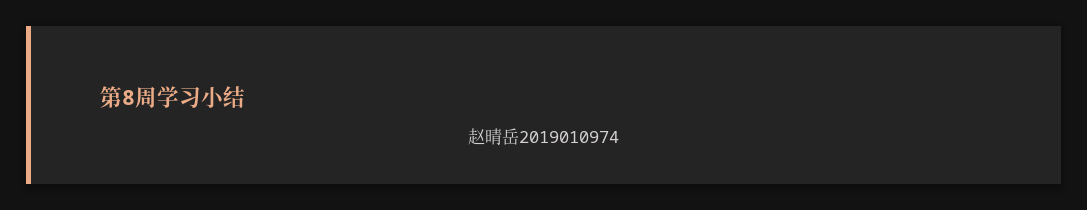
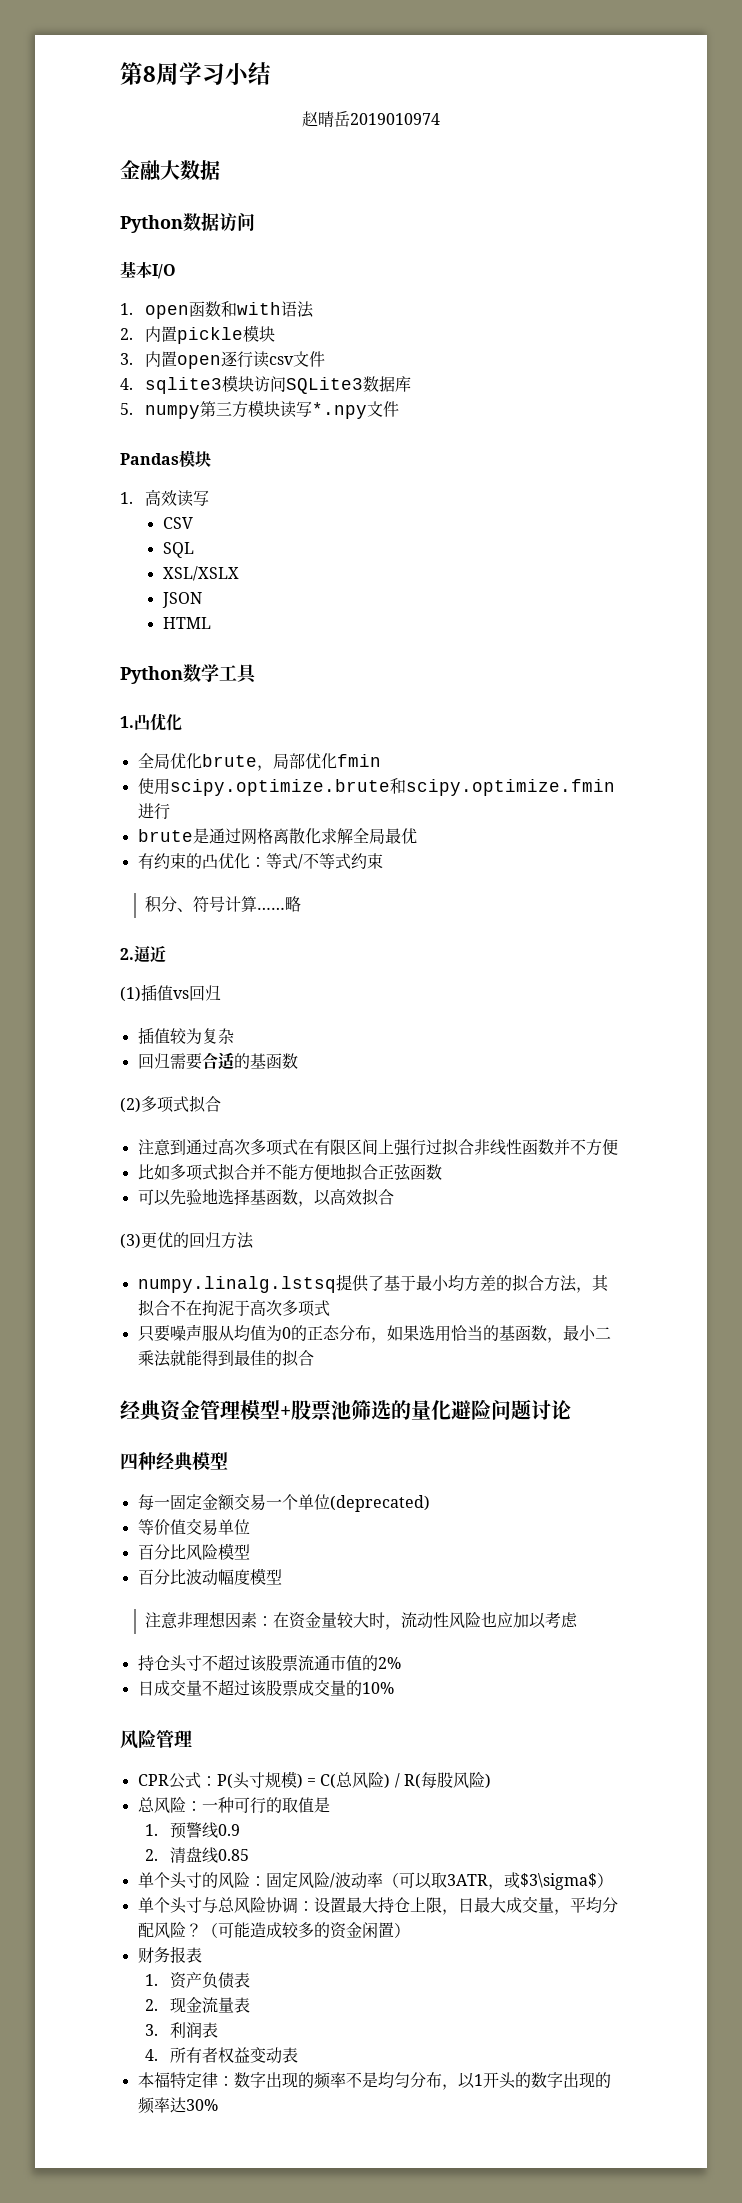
(619, 137) none -> [120,160,220,182] [120,212,255,233] [120,261,176,279] [120,301,314,319] [120,325,275,344] [120,351,325,369] [120,375,411,394] [120,400,399,419] [120,450,211,468] [120,489,209,507] [162,517,193,529] [162,542,194,558] [162,566,239,581] [161,592,202,608] [162,617,211,629] [120,664,258,684] [120,713,182,731] [137,753,381,771] [137,778,615,796] [137,803,170,820] [137,828,417,845] [137,853,383,869] [144,896,301,913] [120,945,166,963] [120,984,221,1002] [137,1027,234,1044] [137,1052,298,1070] [120,1095,221,1113] [137,1138,618,1156] [137,1163,442,1181] [137,1188,394,1207] [120,1232,254,1249] [137,1274,609,1293] [137,1299,330,1317] [137,1324,611,1343] [137,1349,314,1367] [120,1399,571,1422] [120,1451,228,1472] [137,1493,430,1512] [137,1518,250,1536] [137,1543,250,1561] [137,1568,282,1586] [144,1611,578,1630] [137,1654,401,1672] [137,1679,394,1697] [120,1729,192,1749] [137,1771,491,1789] [137,1797,330,1814] [144,1822,240,1839] [144,1847,249,1863] [137,1872,613,1890] [137,1896,618,1915] [137,1922,410,1939] [137,1946,202,1963] [144,1972,250,1989] [144,1997,250,2013] [144,2022,218,2039] [144,2047,298,2064] [137,2072,611,2090] [137,2097,218,2114] // 金融大数据 // Python数据访问 // 基本I/O // 1. open函数和with语法 // 2.内置pickle模块 // 3.内置open逐行读csv文件 // 4. sqlite3模块访问SQLite3数据库 // 5. numpy第三方模块读写*.npy文件 // Pandas模块 // 1.高效读写 // CSV // SQL // XSL/XSLX // JSON // HTML // Python数学工具 // 1.凸优化 // 全局优化brute，局部优化fmin // 使用scipy.optimize.brute和scipy.optimize.fmin进行 // brute是通过网格离散化求解全局最优 // 有约束的凸优化：等式/不等式约束 // 积分、符号计算……略 // 2.逼近 // (1)插值vs回归 // 插值较为复杂 // 回归需要合适的基函数 // (2)多项式拟合 // 注意到通过高次多项式在有限区间上强行过拟合非线性函数并不方便 // 比如多项式拟合并不能方便地拟合正弦函数 // 可以先验地选择基函数，以高效拟合 // (3)更优的回归方法 // numpy.linalg.lstsq提供了基于最小均方差的拟合方法，其拟合不在拘泥于高次多项式 // 只要噪声服从均值为0的正态分布，如果选用恰当的基函数，最小二乘法就能得到最佳的拟合 // 经典资金管理模型+股票池筛选的量化避险问题讨论 // 四种经典模型 // 每一固定金额交易一个单位(deprecated) // 等价值交易单位 // 百分比风险模型 // 百分比波动幅度模型 // 注意非理想因素：在资金量较大时，流动性风险也应加以考虑 // 持仓头寸不超过该股票流通市值的2% // 日成交量不超过该股票成交量的10% // 风险管理 // CPR公式：P(头寸规模) = C(总风险) / R(每股风险) // 总风险：一种可行的取值是 // 1.预警线0.9 // 2.清盘线0.85 // 单个头寸的风险：固定风险/波动率（可以取3ATR，或$3\sigma$） // 单个头寸与总风险协调：设置最大持仓上限，日最大成交量，平均分配风险？（可能造成较多的资金闲置） // 财务报表 // 1.资产负债表 // 2.现金流量表 // 3.利润表 // 4.所有者权益变动表 // 本福特定律：数字出现的频率不是均匀分布，以1开头的数字出现的频率达30%

